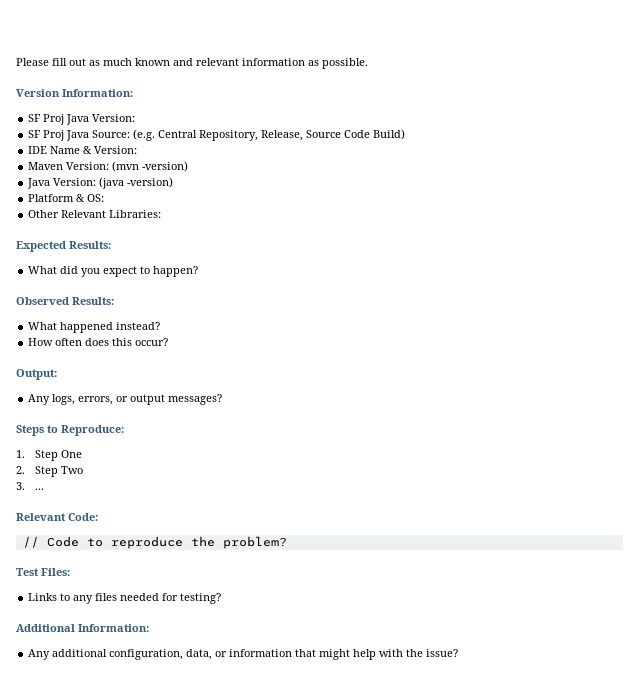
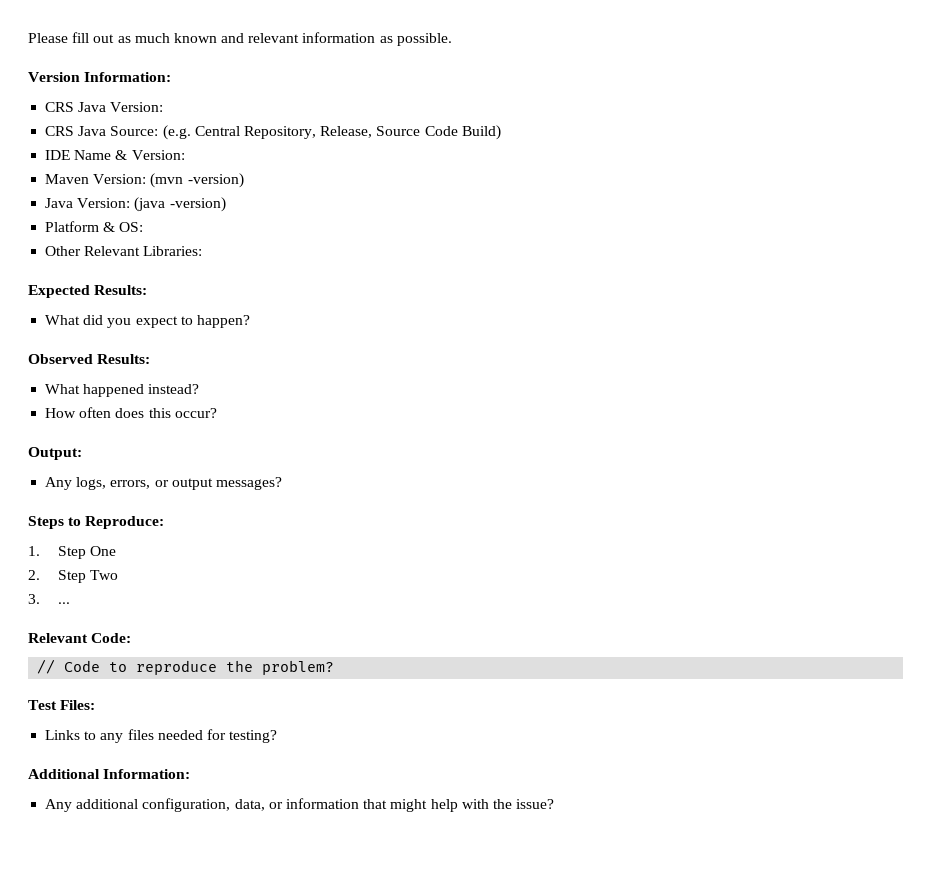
[28,114,65,125] SF Proj -> [45,102,75,112] CRS
[28,130,65,141] SF Proj -> [45,126,75,136] CRS

